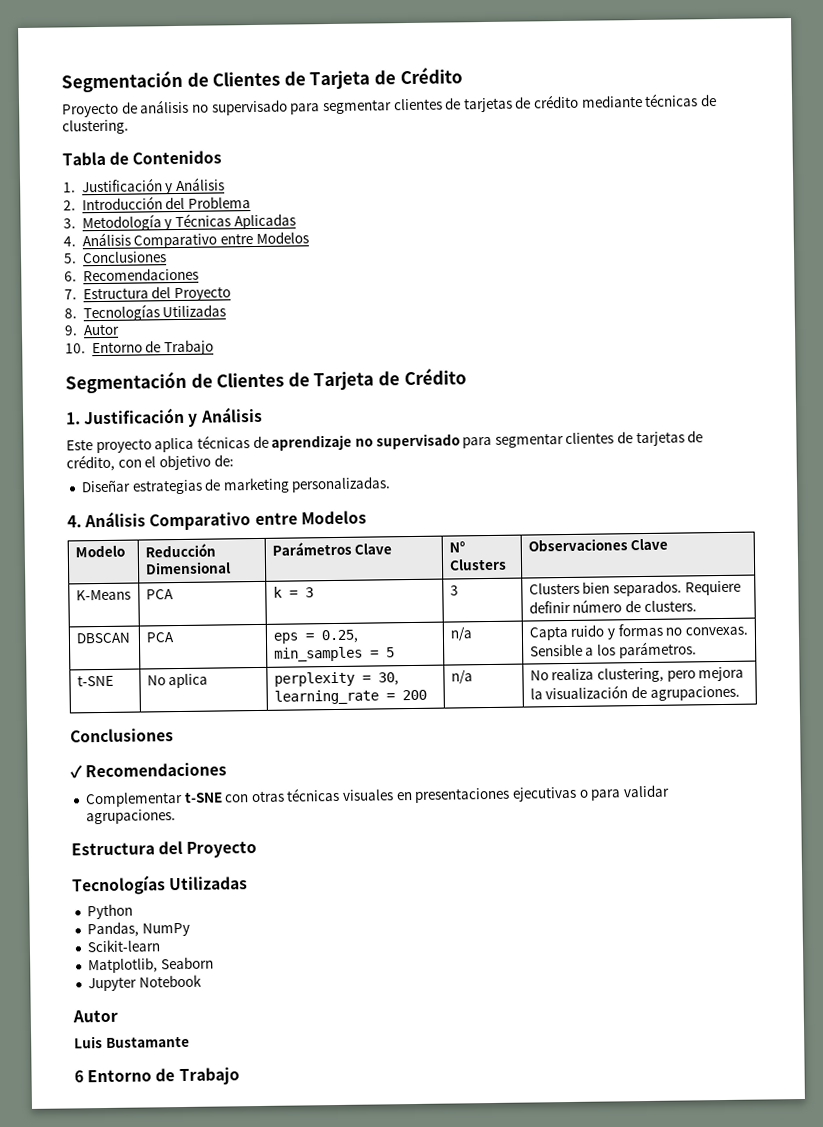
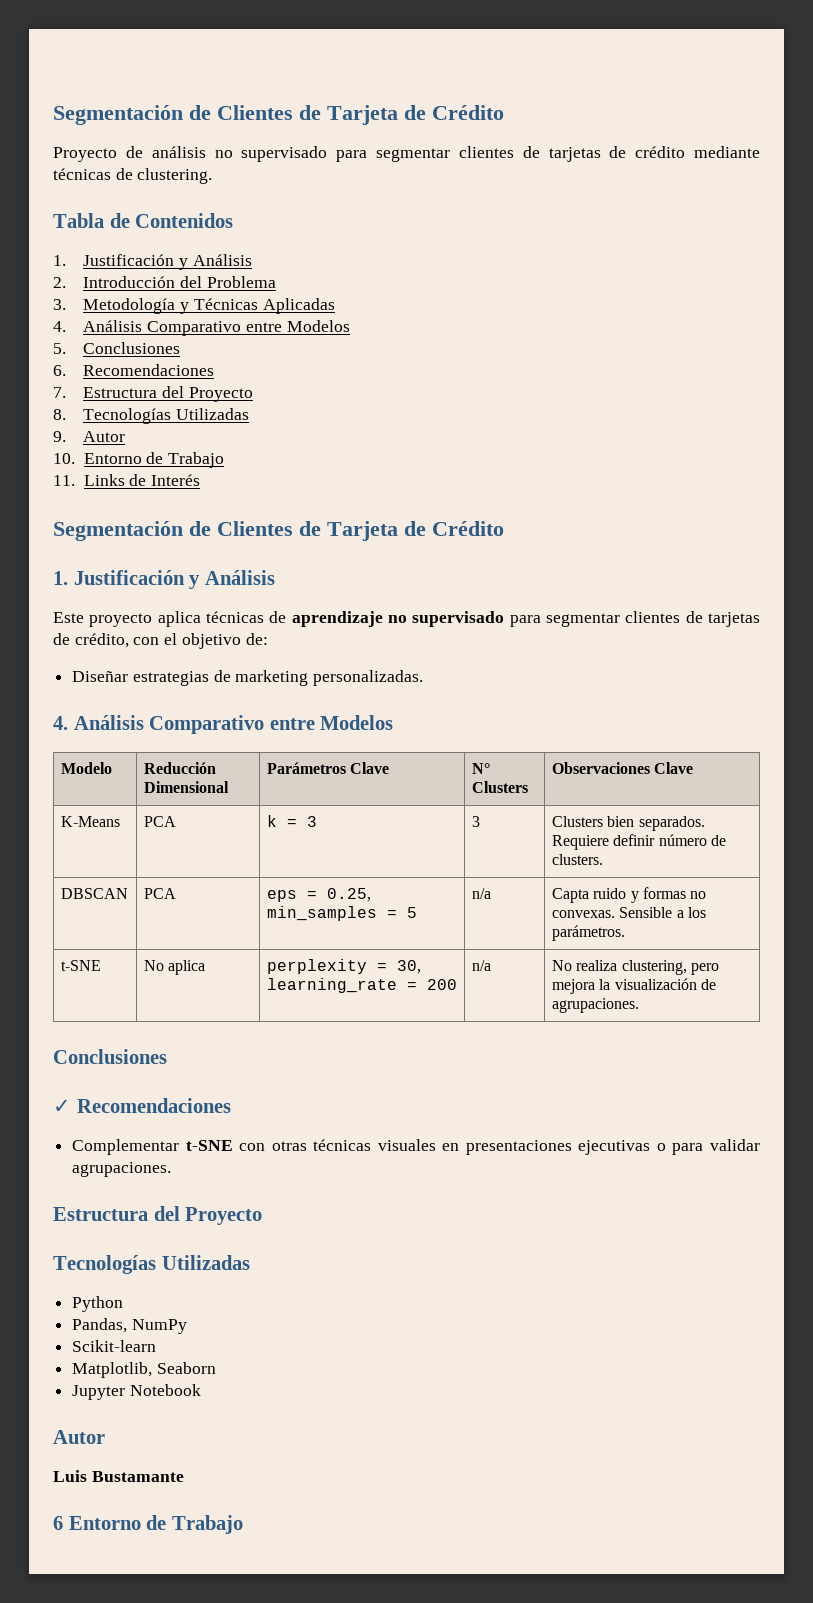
(215, 347) none -> [53,474,201,486] // 11. Links de Interés

